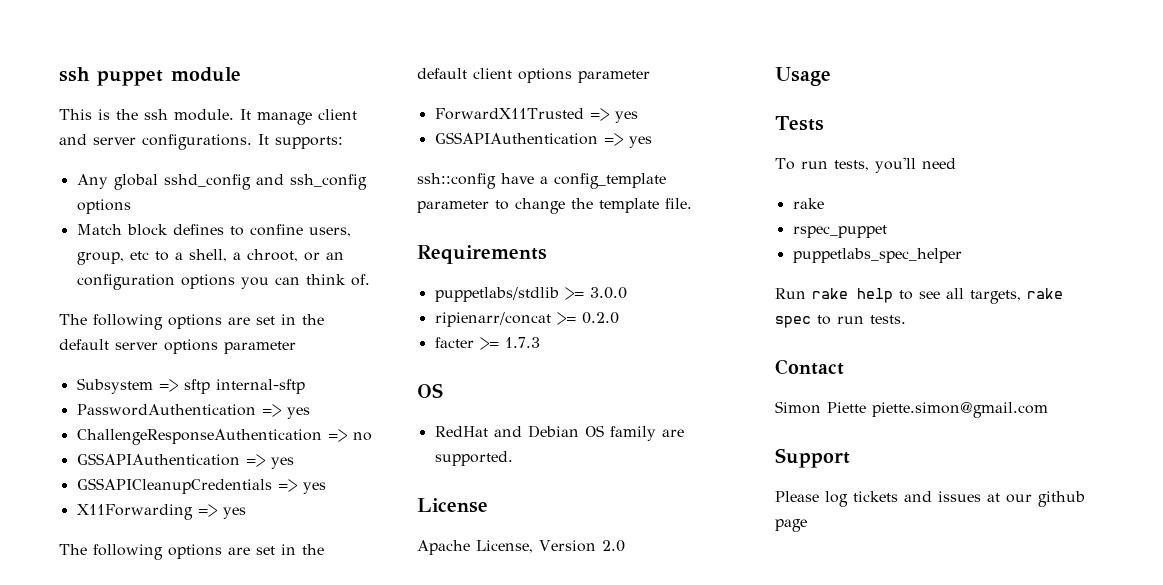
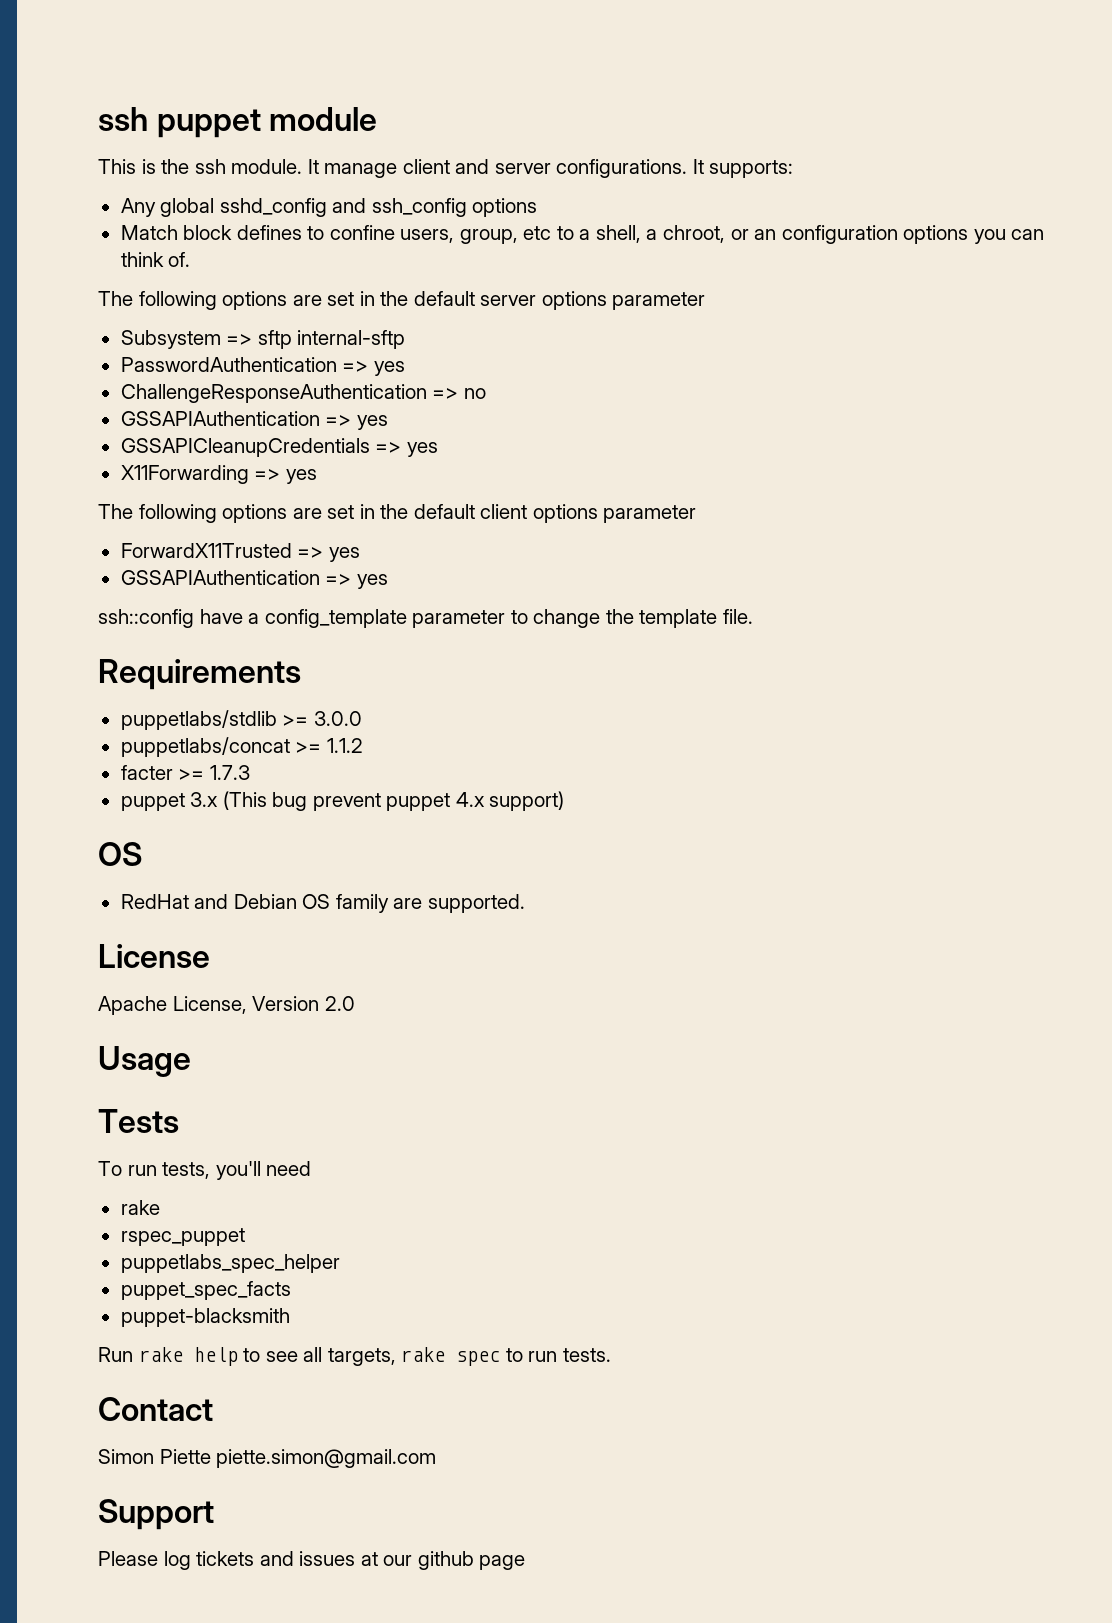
[434,312,619,327] ripienarr/concat >= 0.2.0 -> [120,737,363,757] puppetlabs/concat >= 1.1.2
(540, 342) none -> [120,791,565,811] // puppet 3.x (This bug prevent puppet 4.x support)
(962, 255) none -> [120,1281,291,1300] [120,1308,290,1327] // puppet_spec_facts // puppet-blacksmith

